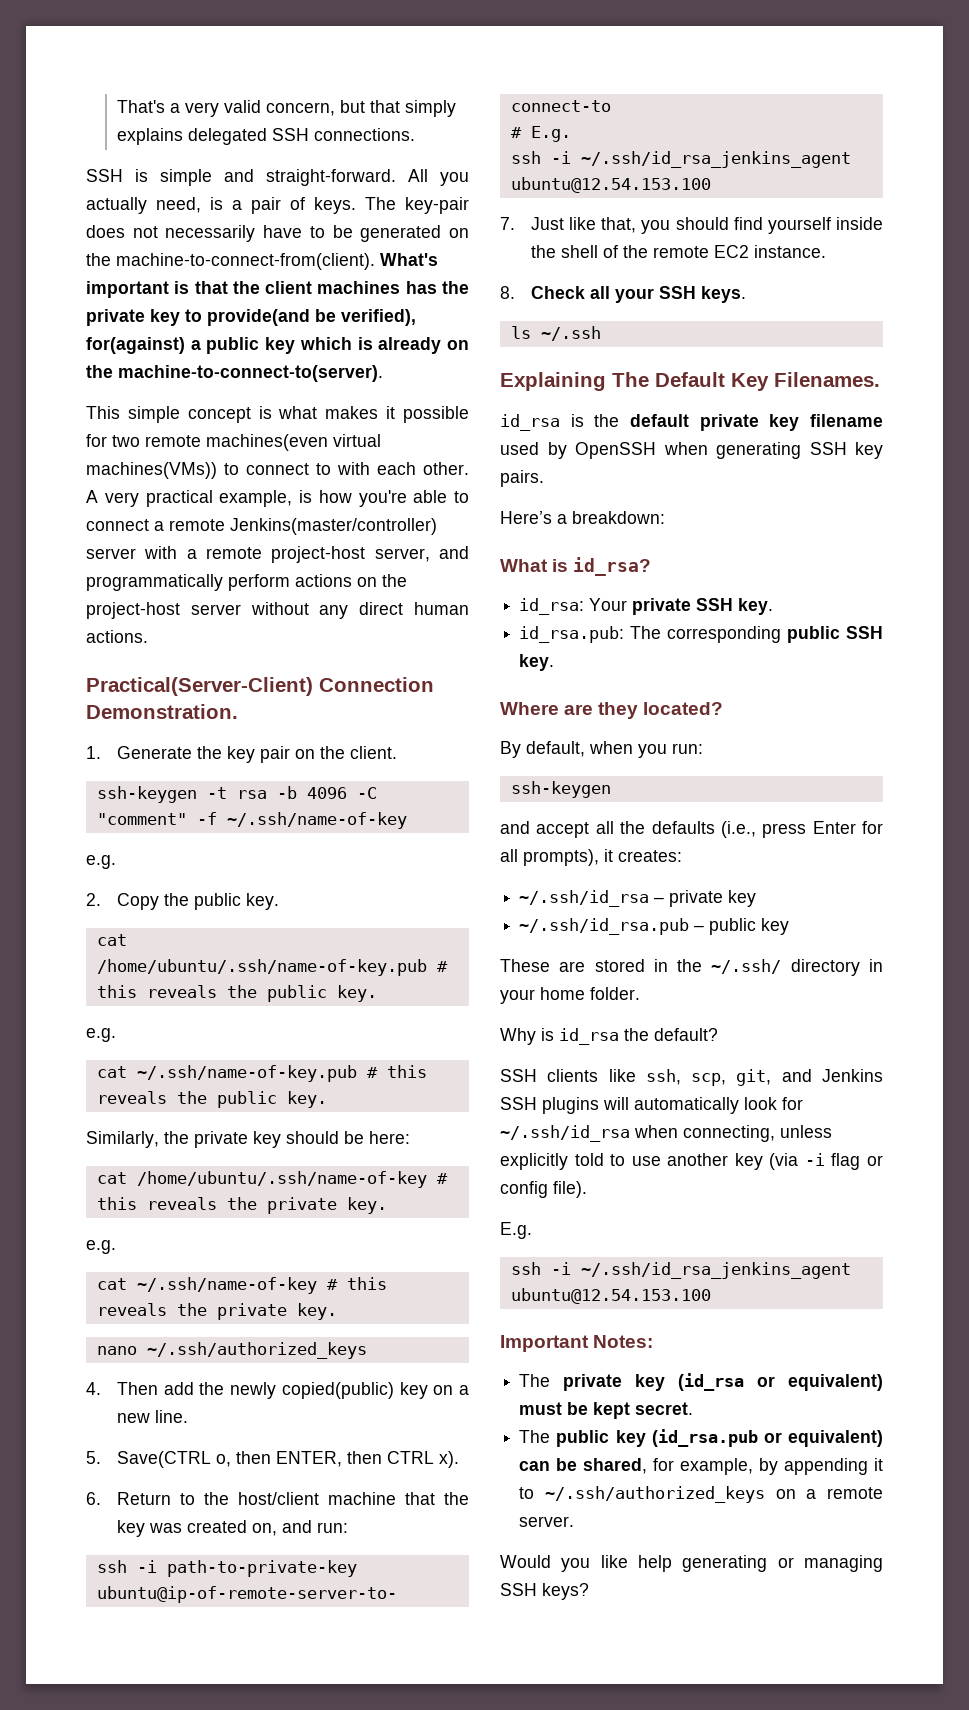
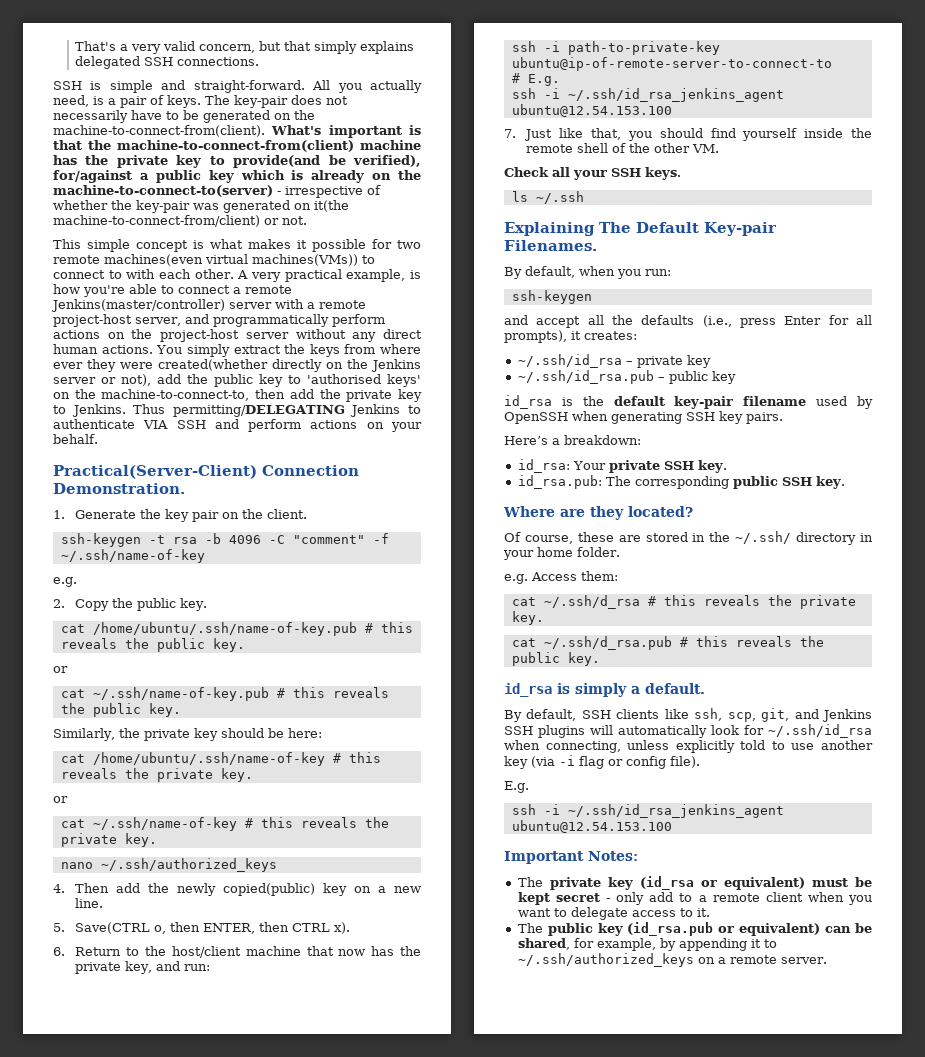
[265,281,401,294] client machines -> [117,140,421,152] machine-to-connect-from(client) machine
[86,337,185,354] for(against) -> [53,170,132,183] for/against
[118,365,383,382] machine-to-connect-to(server). -> [53,185,381,198] [53,200,349,213] [53,215,307,227] machine-to-connect-to(server) - irrespective of whether the key-pair was generated on it(the machine-to-connect-from/client) or not.
(148, 636) none -> [156,344,421,357] [53,359,421,372] [53,374,421,387] [53,389,423,402] [53,404,421,417] [53,419,422,432] [53,434,98,444] You simply extract the keys from where ever they were created(whether directly on the Jenkins server or not), add the public key to 'authorised keys' on the machine-to-connect-to, then add the private key to Jenkins. Thus permitting/DELEGATING Jenkins to authenticate VIA SSH and perform actions on your behalf.
[86,1028,116,1042] e.g. -> [53,666,68,673] or
[86,1240,116,1254] e.g. -> [53,796,68,803] or
[444,1492,469,1505] [116,1520,277,1537] the key was created on, -> [338,946,421,956] [75,961,153,974] now has the private key,
(556, 251) none -> [526,144,574,153] remote
[652,245,826,258] [500,286,515,299] remote EC2 instance. // 8. -> [654,143,720,153] other VM. //
[731,373,769,391] Key -> [704,222,777,236] Key-pair
[500,414,883,431] [500,442,883,459] [500,470,544,487] [500,511,665,524] [500,557,652,576] [519,598,774,615] [519,626,883,643] [519,654,555,671] [500,702,724,719] // id_rsa is the default private key filename used by OpenSSH when generating SSH key pairs. // Here’s a breakdown: // What is id_rsa? // id_rsa: Your private SSH key. // id_rsa.pub: The corresponding public SSH key. // Where are they located? -> (597, 245) none
[500,959,550,972] These -> [504,395,873,409] [504,411,783,424] [504,435,641,445] [517,459,727,473] [517,475,845,489] [503,506,693,520] [504,532,614,544] id_rsa is the default key-pair filename used by OpenSSH when generating SSH key pairs. // Here’s a breakdown: // id_rsa: Your private SSH key. // id_rsa.pub: The corresponding public SSH key. // Where are they located? // Of course, these
[500,1028,718,1045] Why is id_rsa the default? // -> [504,571,618,584] [511,595,856,609] [511,611,544,625] [511,636,824,650] [511,652,600,666] [504,683,705,697] [504,709,577,722] e.g. Access them: // cat ~/.ssh/d_rsa # this reveals the private key. // cat ~/.ssh/d_rsa.pub # this reveals the public key. // id_rsa is simply a default. // By default,
[635,1402,694,1415] secret. -> [555,892,872,905] [517,907,710,920] secret - only add to a remote client when you want to delegate access to it.
[500,1555,883,1572] [500,1583,589,1600] // Would you like help generating or managing SSH keys? -> (827, 960) none

